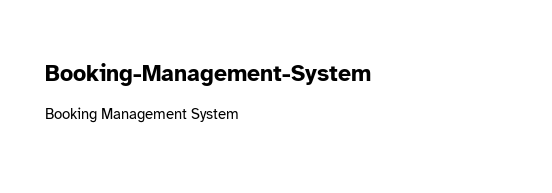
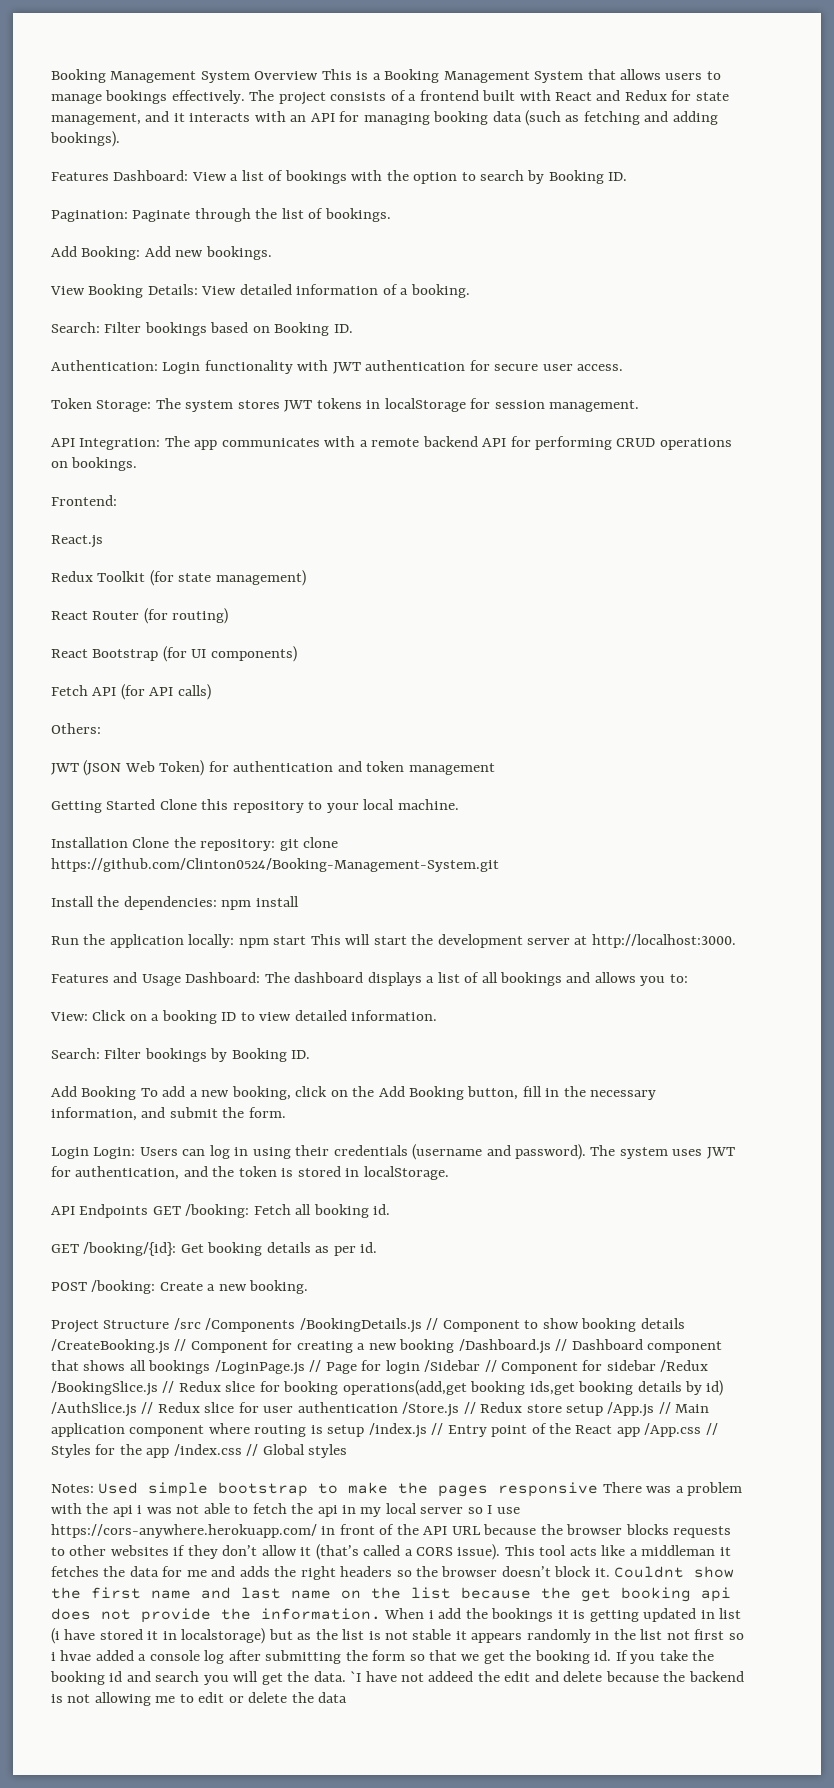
[45,63,371,86] [45,107,239,123] Booking-Management-System // Booking Management System -> [51,69,721,83] [51,90,729,105] [51,110,718,126] [50,131,120,147] [51,170,628,184] [51,208,391,222] [51,246,272,260] [50,284,470,298] [51,322,353,336] [51,360,624,374] [51,398,640,412] [51,436,732,450] [51,457,138,471] [51,495,117,506] [51,535,103,548] [51,570,306,586] [51,608,229,624] [51,646,297,662] [51,684,211,700] [51,723,101,734] [51,760,495,776] [51,799,459,813] [51,837,339,851] [51,858,499,872] [51,896,299,910] [51,934,736,948] [51,972,688,986] [50,1010,438,1024] [51,1048,311,1062] [51,1086,657,1100] [51,1107,286,1121] [51,1144,735,1160] [51,1166,449,1180] [51,1204,391,1218] [51,1242,378,1256] [51,1280,309,1294] [51,1318,685,1333] [51,1339,723,1354] [51,1360,709,1375] [51,1380,724,1396] [51,1402,710,1417] [51,1423,718,1438] [51,1444,348,1458] [51,1482,743,1497] [51,1503,520,1517] [51,1524,732,1538] [51,1544,731,1560] [51,1566,735,1580] [51,1587,731,1602] [51,1608,742,1623] [51,1628,744,1644] [51,1650,715,1664] [50,1671,744,1685] [51,1692,348,1706] Booking Management System Overview This is a Booking Management System that allows users to manage bookings effectively. The project consists of a frontend built with React and Redux for state management, and it interacts with an API for managing booking data (such as fetching and adding bookings). // Features Dashboard: View a list of bookings with the option to search by Booking ID. // Pagination: Paginate through the list of bookings. // Add Booking: Add new bookings. // View Booking Details: View detailed information of a booking. // Search: Filter bookings based on Booking ID. // Authentication: Login functionality with JWT authentication for secure user access. // Token Storage: The system stores JWT tokens in localStorage for session management. // API Integration: The app communicates with a remote backend API for performing CRUD operations on bookings. // Frontend: // React.js // Redux Toolkit (for state management) // React Router (for routing) // React Bootstrap (for UI components) // Fetch API (for API calls) // Others: // JWT (JSON Web Token) for authentication and token management // Getting Started Clone this repository to your local machine. // Installation Clone the repository: git clone https://github.com/Clinton0524/Booking-Management-System.git // Install the dependencies: npm install // Run the application locally: npm start This will start the development server at http://localhost:3000. // Features and Usage Dashboard: The dashboard displays a list of all bookings and allows you to: // View: Click on a booking ID to view detailed information. // Search: Filter bookings by Booking ID. // Add Booking To add a new booking, click on the Add Booking button, fill in the necessary information, and submit the form. // Login Login: Users can log in using their credentials (username and password). The system uses JWT for authentication, and the token is stored in localStorage. // API Endpoints GET /booking: Fetch all booking id. // GET /booking/{id}: Get booking details as per id. // POST /booking: Create a new booking. // Project Structure /src /Components /BookingDetails.js // Component to show booking details /CreateBooking.js // Component for creating a new booking /Dashboard.js // Dashboard component that shows all bookings /LoginPage.js // Page for login /Sidebar // Component for sidebar /Redux /BookingSlice.js // Redux slice for booking operations(add,get booking ids,get booking details by id) /AuthSlice.js // Redux slice for user authentication /Store.js // Redux store setup /App.js // Main application component where routing is setup /index.js // Entry point of the React app /App.css // Styles for the app /index.css // Global styles // Notes: Used simple bootstrap to make the pages responsive There was a problem with the api i was not able to fetch the api in my local server so I use https://cors-anywhere.herokuapp.com/ in front of the API URL because the browser blocks requests to other websites if they don’t allow it (that’s called a CORS issue). This tool acts like a middleman it fetches the data for me and adds the right headers so the browser doesn’t block it. Couldnt show the first name and last name on the list because the get booking api does not provide the information. When i add the bookings it is getting updated in list (i have stored it in localstorage) but as the list is not stable it appears randomly in the list not first so i hvae added a console log after submitting the form so that we get the booking id. If you take the booking id and search you will get the data. `I have not addeed the edit and delete because the backend is not allowing me to edit or delete the data

